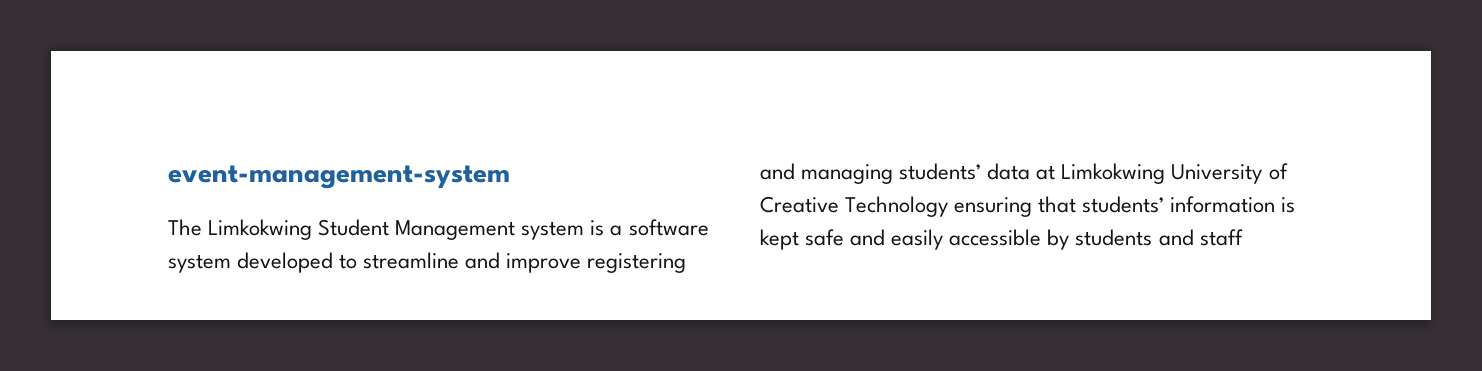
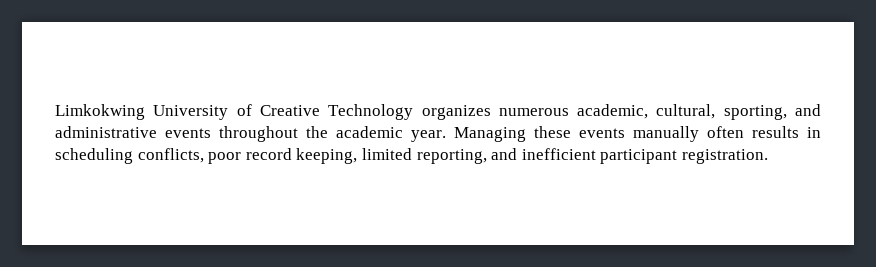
[168,165,510,189] [168,219,709,240] [168,252,687,273] [760,163,1056,184] event-management-system // The Limkokwing Student Management system is a software system developed to streamline and improve registering and managing students’ data at -> (55, 112) none
[954,196,1296,217] [760,229,1243,250] ensuring that students’ information is kept safe and easily accessible by students and staff -> [421,104,821,120] [55,126,821,142] [55,148,768,164] organizes numerous academic, cultural, sporting, and administrative events throughout the academic year. Managing these events manually often results in scheduling conflicts, poor record keeping, limited reporting, and inefficient participant registration.

